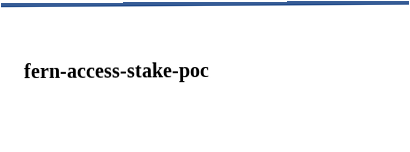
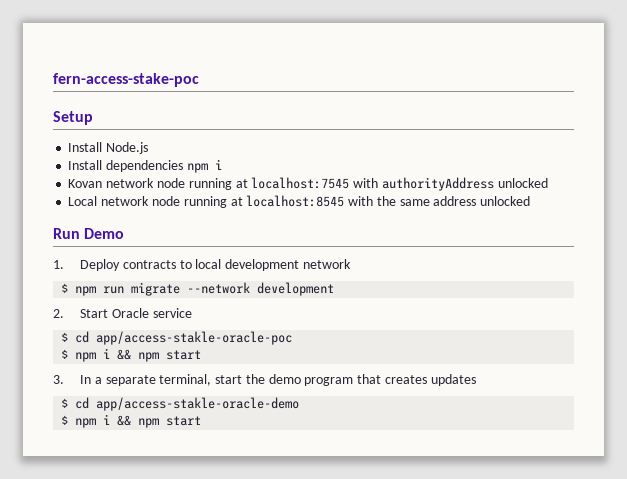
(210, 72) none -> [53,111,93,125] [68,142,149,154] [68,159,222,173] [68,177,548,191] [68,195,531,208] [53,228,125,239] [53,259,351,271] [61,282,335,296] [53,308,192,318] [61,331,293,345] [61,348,202,362] [53,374,476,386] [61,397,300,411] [61,414,202,428] // Setup // Install Node.js // Install dependencies npm i // Kovan network node running at localhost:7545 with authorityAddress unlocked // Local network node running at localhost:8545 with the same address unlocked // Run Demo // 1. Deploy contracts to local development network // $ npm run migrate --network development // 2. Start Oracle service // $ cd app/access-stakle-oracle-poc // $ npm i && npm start // 3. In a separate terminal, start the demo program that creates updates // $ cd app/access-stakle-oracle-demo // $ npm i && npm start

